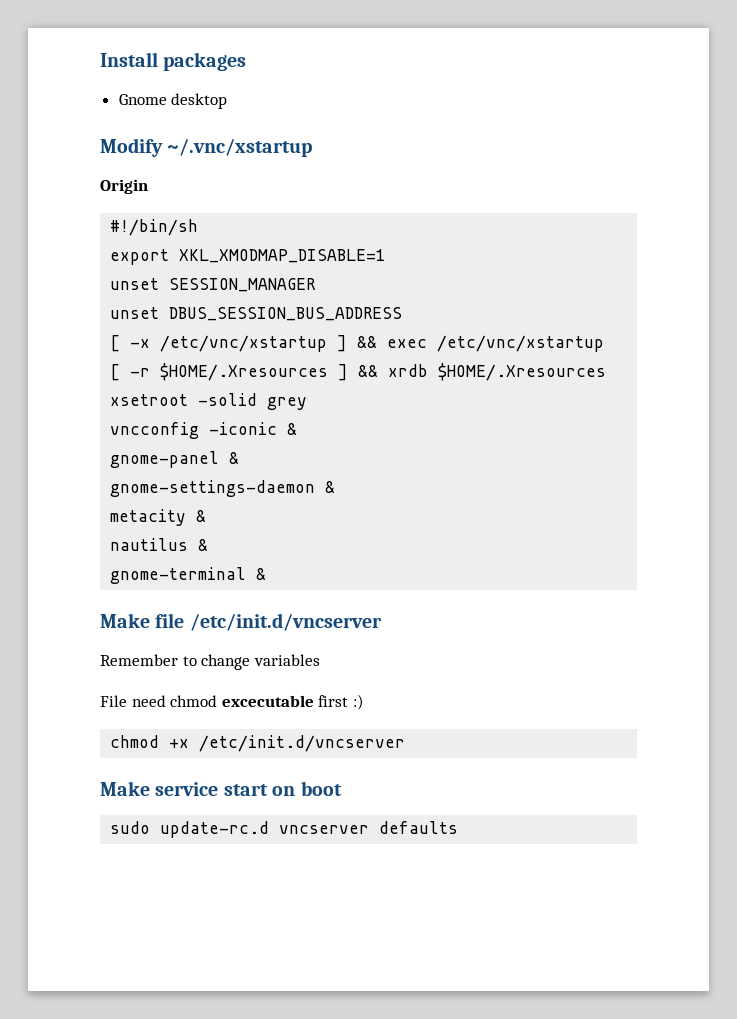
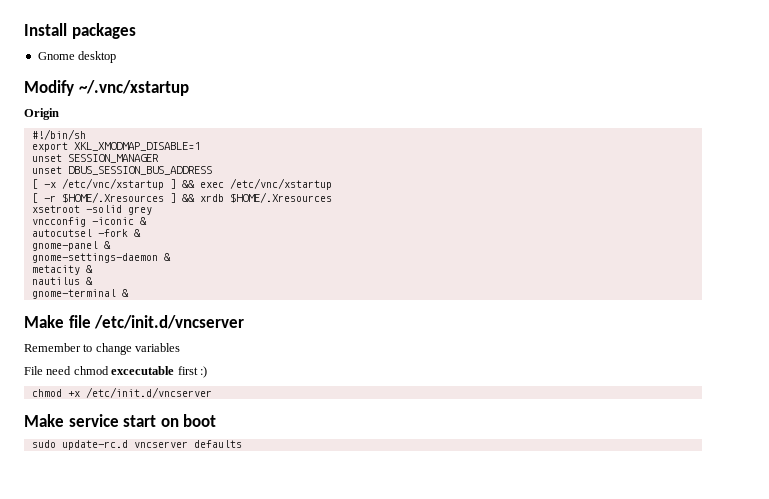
(298, 429) none -> [31,229,141,237] // autocutsel -fork &

